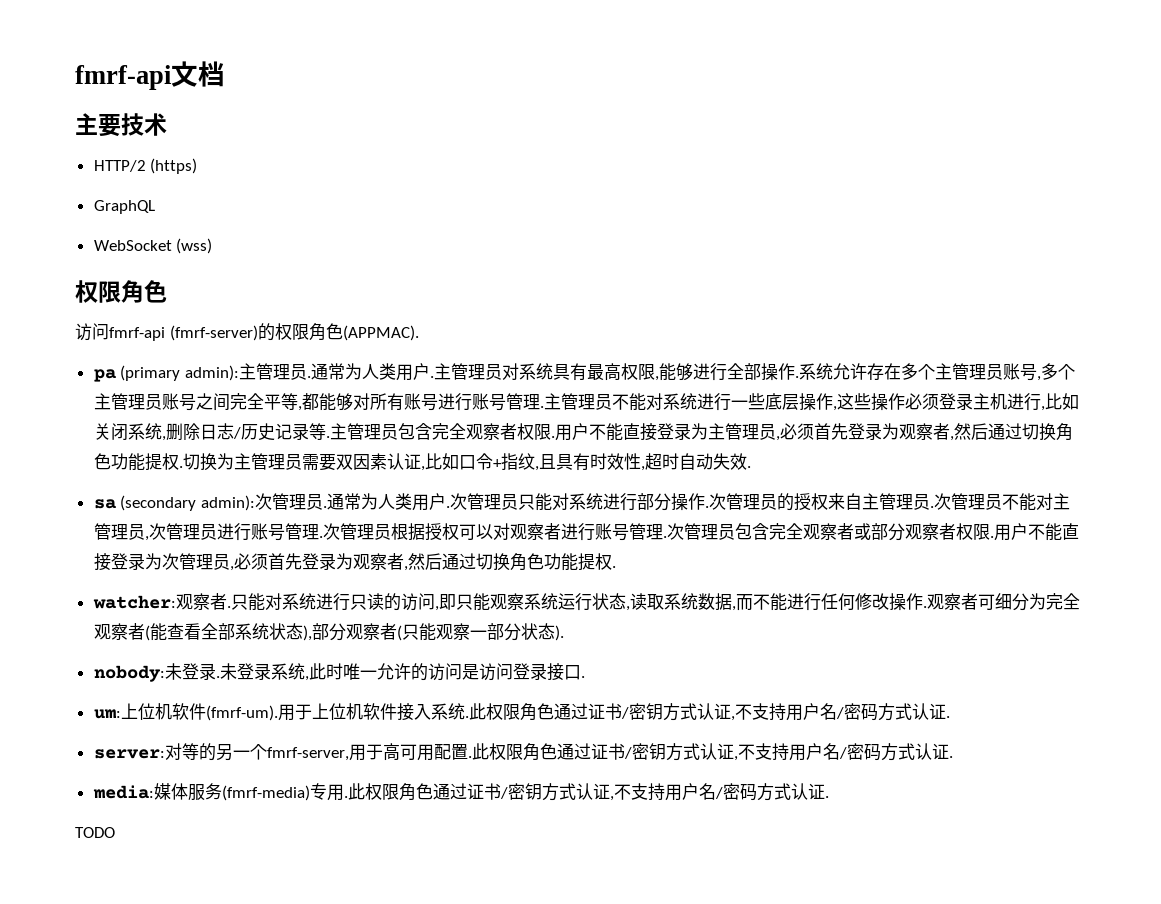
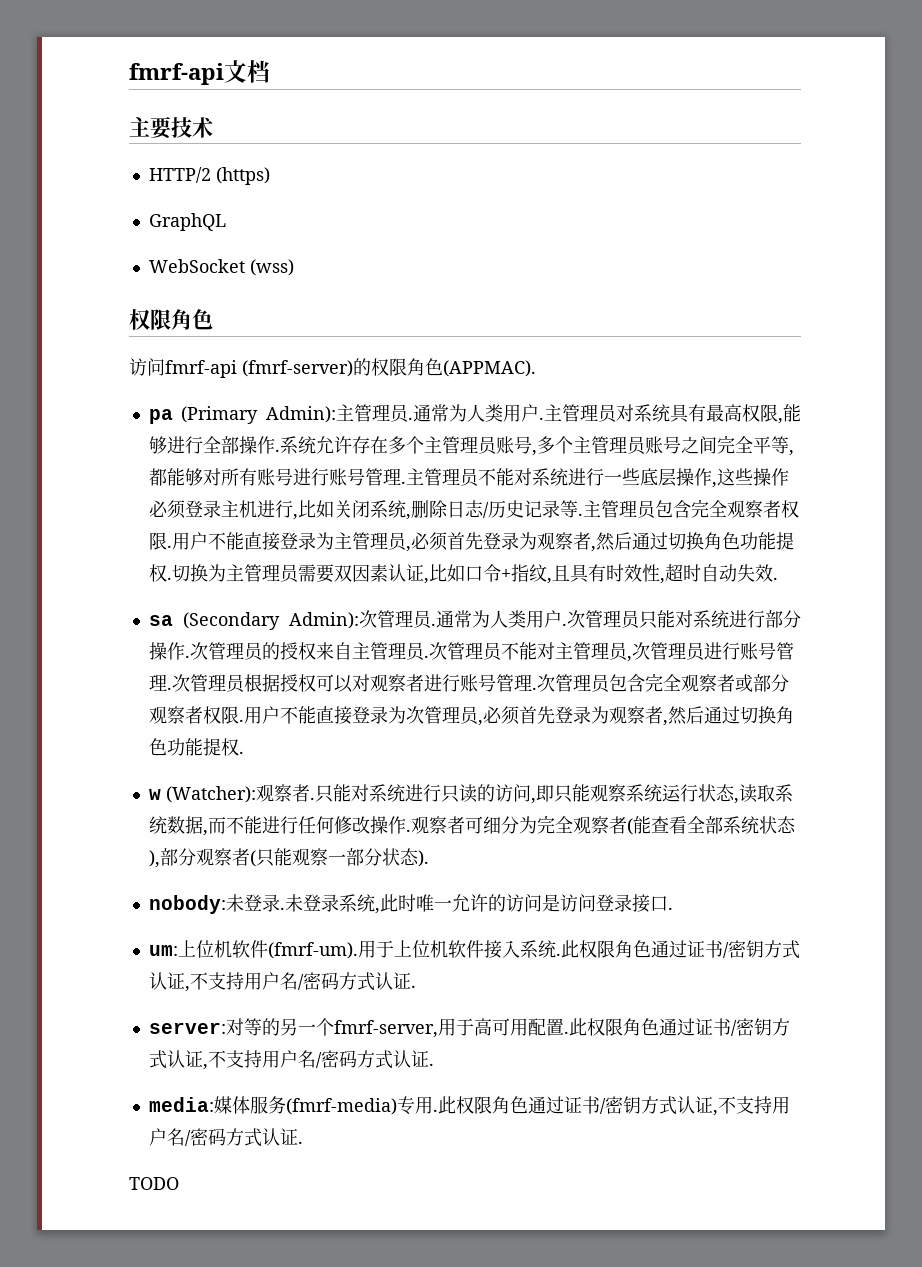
[120,365,239,381] (primary admin): -> [181,406,337,424] (Primary Admin):
[120,495,255,511] (secondary admin): -> [182,612,360,630] (Secondary Admin):
[92,595,176,609] watcher: -> [148,786,256,803] w (Watcher):

